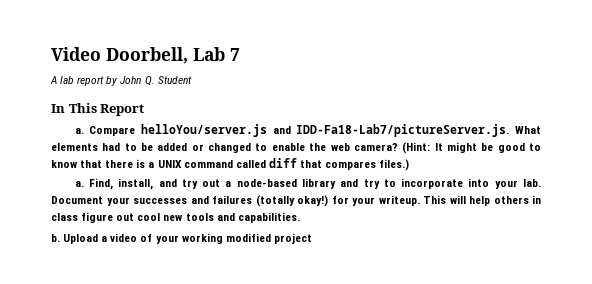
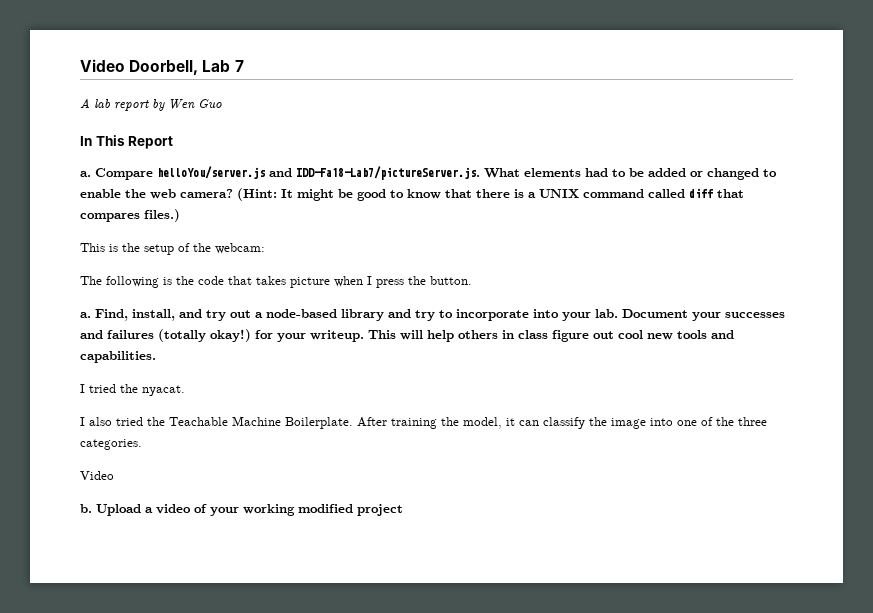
[120,76,192,86] John Q. Student -> [168,99,222,110] Wen Guo
(410, 165) none -> [80,243,265,255] [80,276,472,288] // This is the setup of the webcam: // The following is the code that takes picture when I press the button.
(300, 217) none -> [80,384,185,396] [80,416,767,429] [80,439,142,450] [80,471,114,480] // I tried the nyacat. // I also tried the Teachable Machine Boilerplate. After training the model, it can classify the image into one of the three categories. // Video

